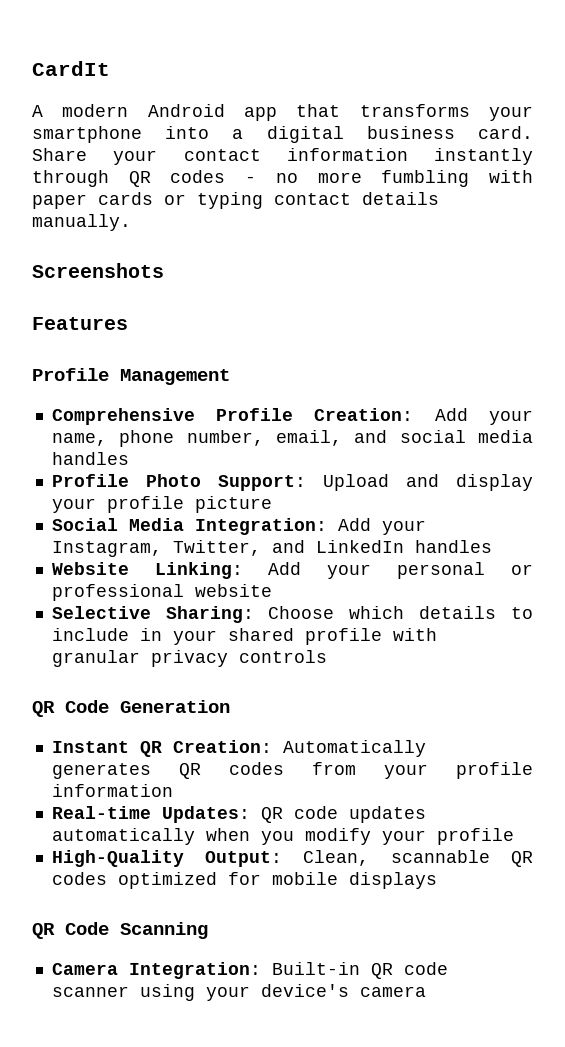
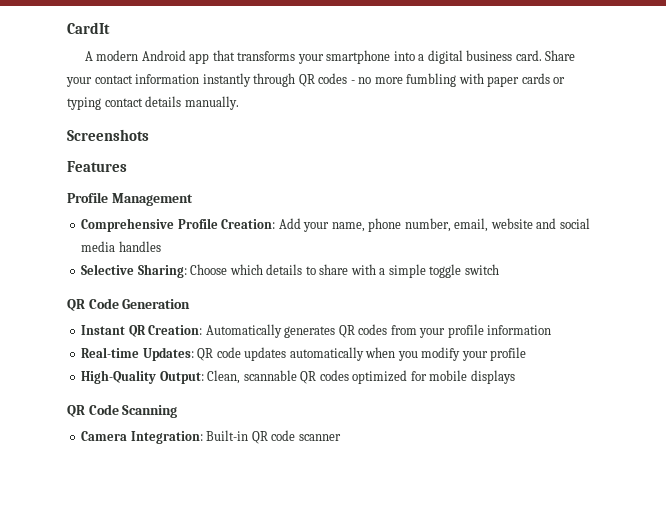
(342, 438) none -> [490,218,533,229] website
[51,474,533,491] [51,496,272,513] [51,518,426,535] [51,540,492,557] [51,562,533,579] [51,584,272,601] // Profile Photo Support: Upload and display your profile picture // Social Media Integration: Add your Instagram, Twitter, and LinkedIn handles // Website Linking: Add your personal or professional website -> (161, 246) none
[51,628,437,645] [51,650,327,667] include in your shared profile with granular privacy controls -> [319,264,499,278] share with a simple toggle switch
[139,984,426,1001] using your device's camera -> (341, 437) none

